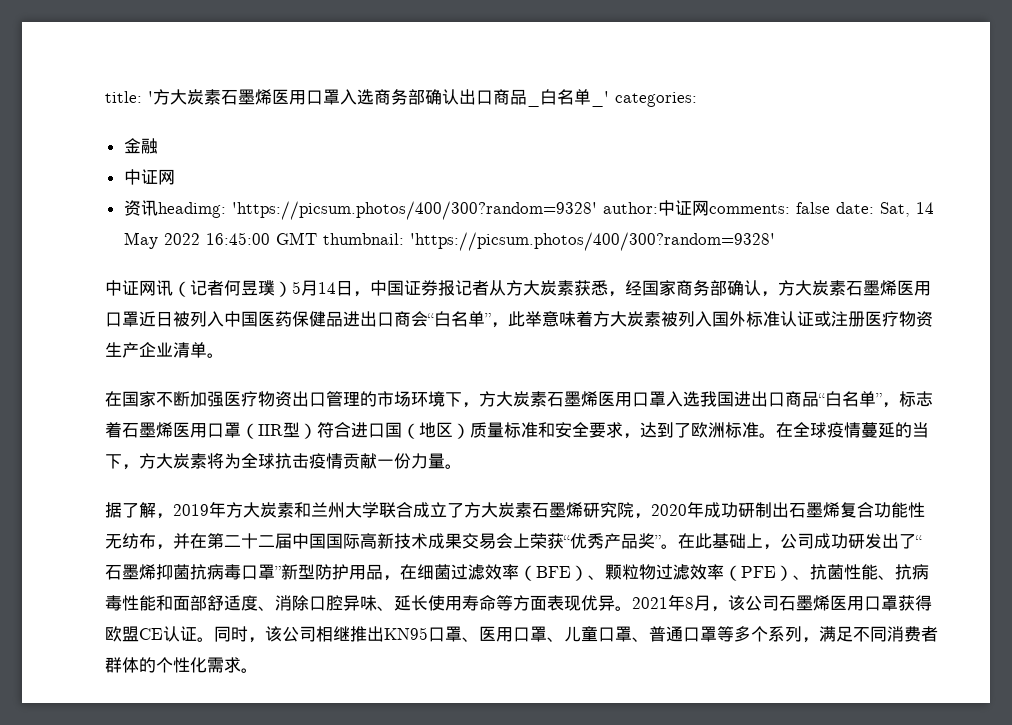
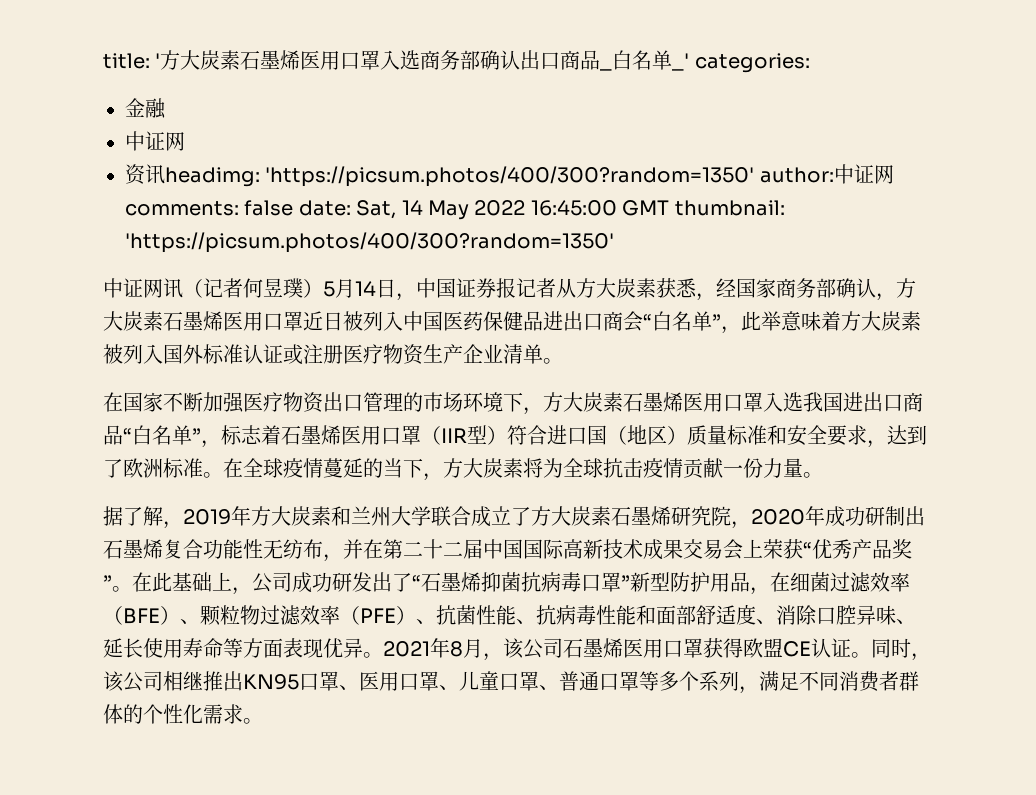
[231,201,597,220] 'https://picsum.photos/400/300?random=9328' -> [265,166,755,187] 'https://picsum.photos/400/300?random=1350'
[409,232,775,251] 'https://picsum.photos/400/300?random=9328' -> [125,232,614,253] 'https://picsum.photos/400/300?random=1350'

